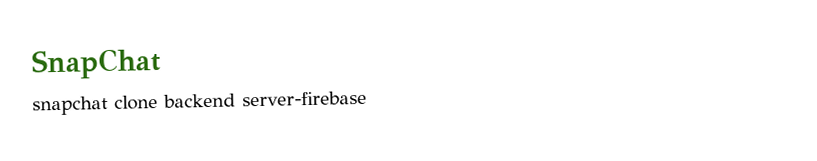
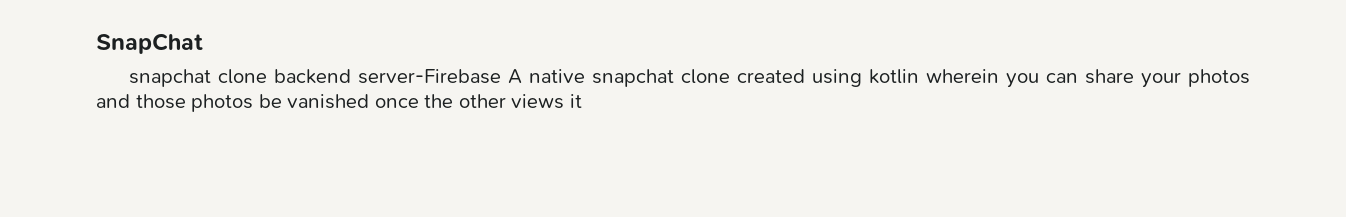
[242,90,367,107] server-firebase -> [357,69,1250,88] [96,94,582,112] server-Firebase A native snapchat clone created using kotlin wherein you can share your photos and those photos be vanished once the other views it

